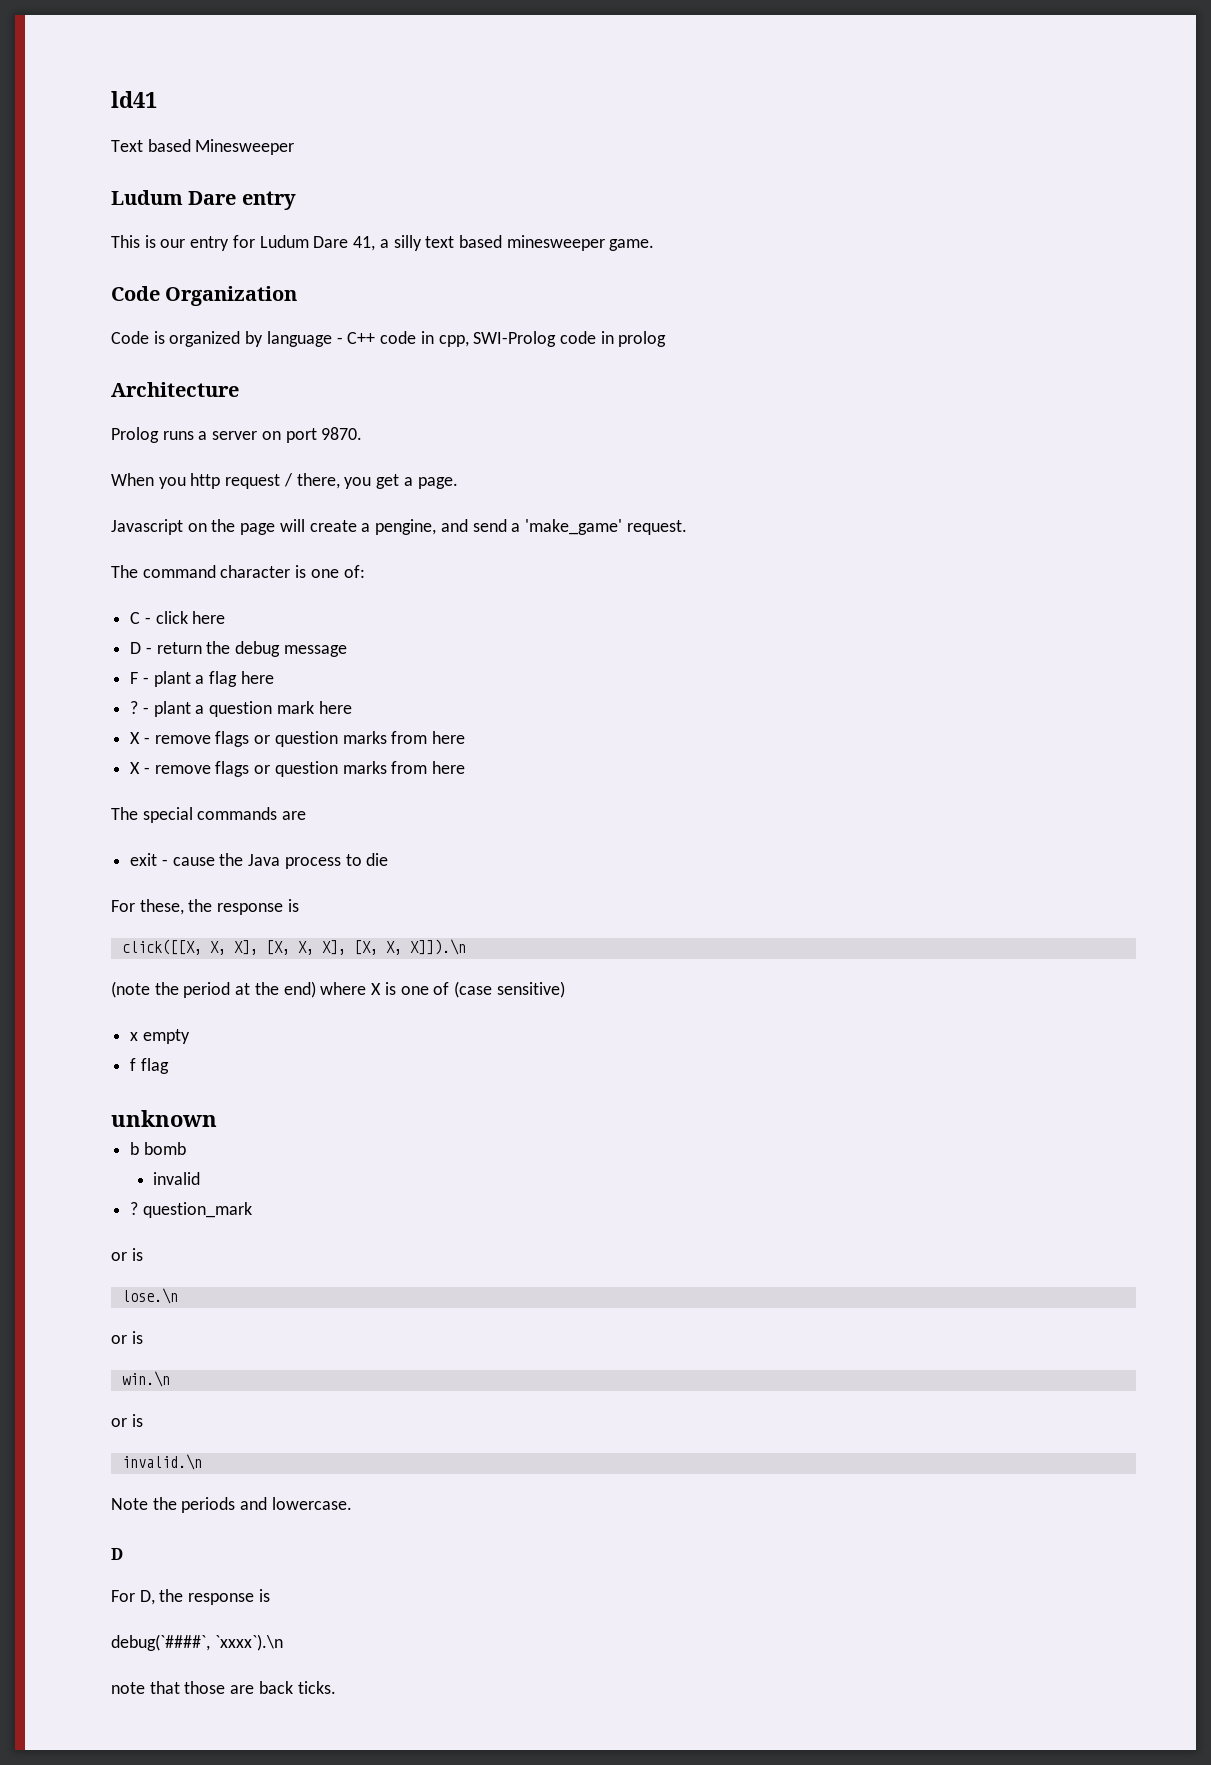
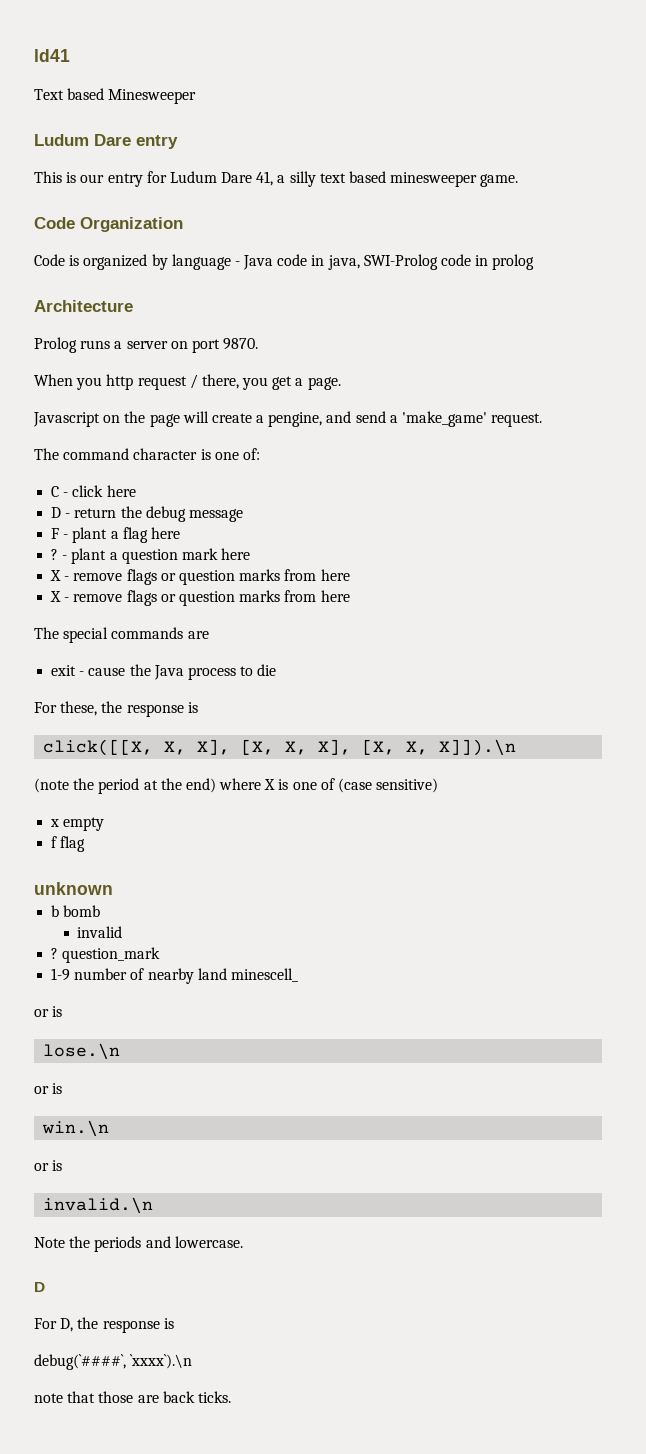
[347,331,469,347] C++ code in cpp, -> [243,254,360,270] Java code in java,
(252, 1210) none -> [51,968,298,984] // 1-9 number of nearby land minescell_

